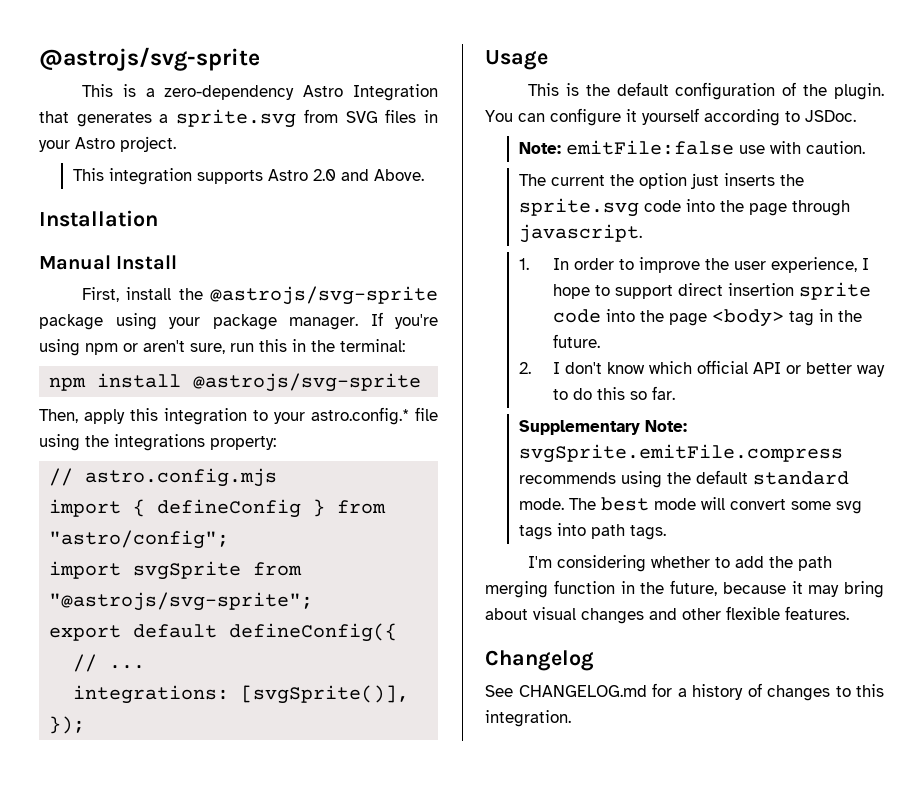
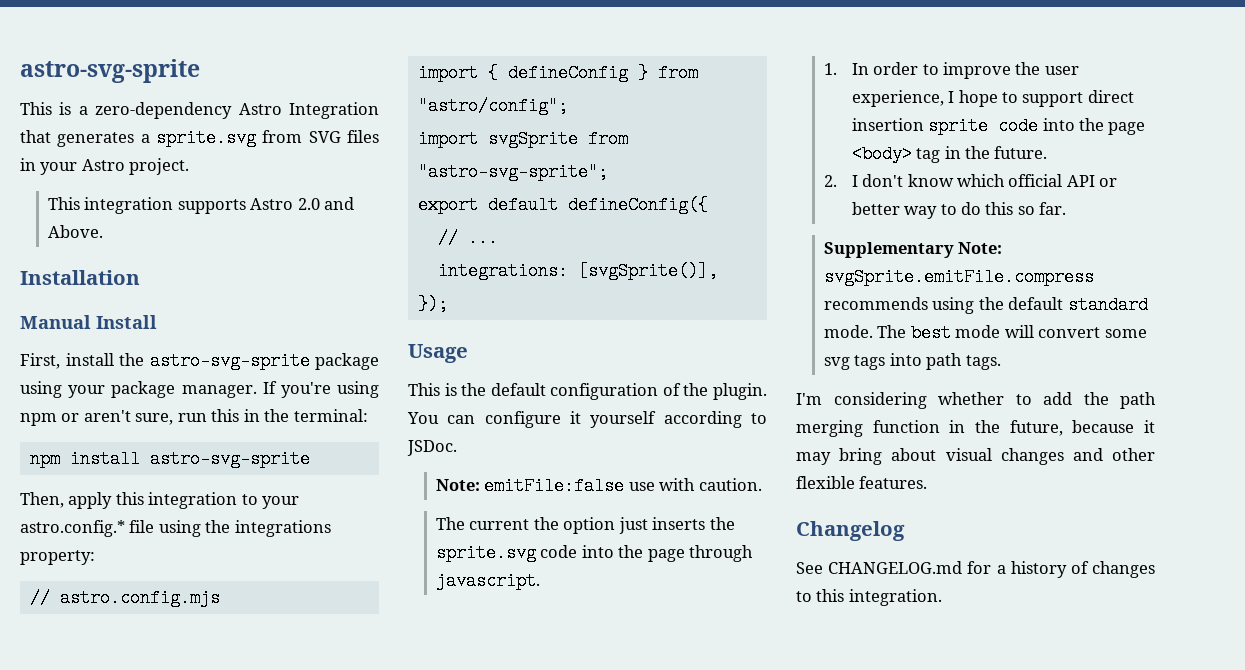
[39,47,260,71] @astrojs/svg-sprite -> [20,59,200,83] astro-svg-sprite
[210,286,438,305] @astrojs/svg-sprite -> [149,352,310,370] astro-svg-sprite
[193,373,422,392] @astrojs/svg-sprite -> [149,450,310,468] astro-svg-sprite
[49,592,314,611] "@astrojs/svg-sprite"; -> [417,163,608,181] "astro-svg-sprite";

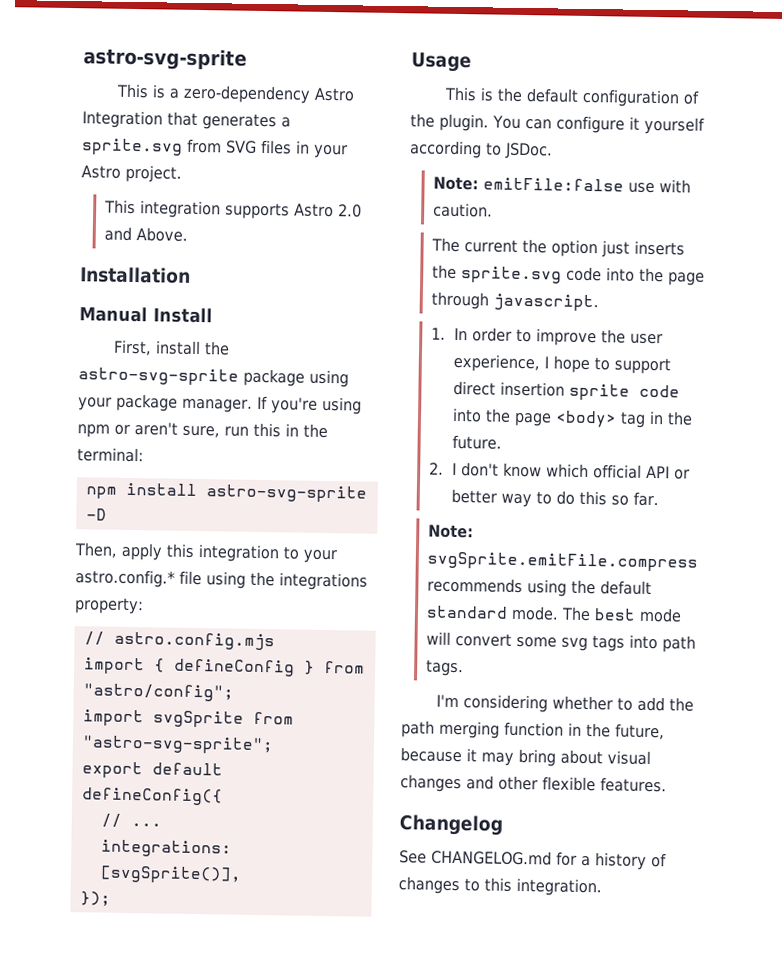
(310, 459) none -> [85,508,107,521] -D
[823,242,954,258] Supplementary -> (660, 499) none

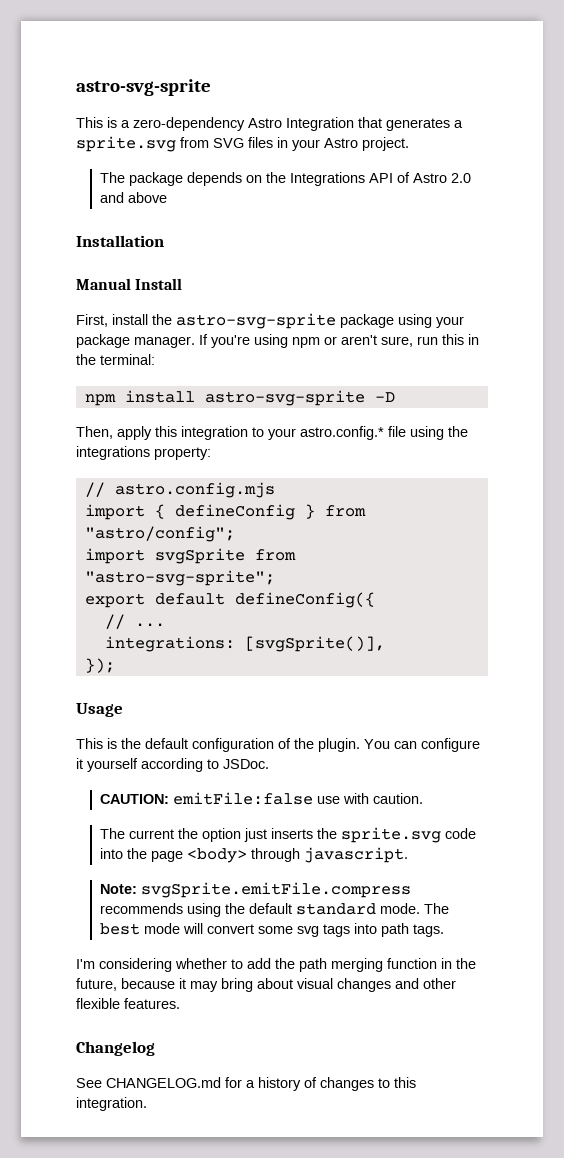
[103,199,290,220] This integration supports -> [100,172,411,186] The package depends on the Integrations API of
[135,227,188,242] Above. -> [128,192,168,203] above
[432,176,479,191] Note: -> [100,794,170,804] CAUTION:
(705, 279) none -> [187,848,248,863] <body>
[430,327,664,347] [453,353,672,375] [453,380,681,401] [452,407,694,428] [452,434,503,450] [428,462,691,480] [451,488,660,508] // 1. In order to improve the user experience, I hope to support direct insertion sprite code into the page <body> tag in the future. // 2. I don't know which official API or better way to do this so far. -> (409, 855) none

